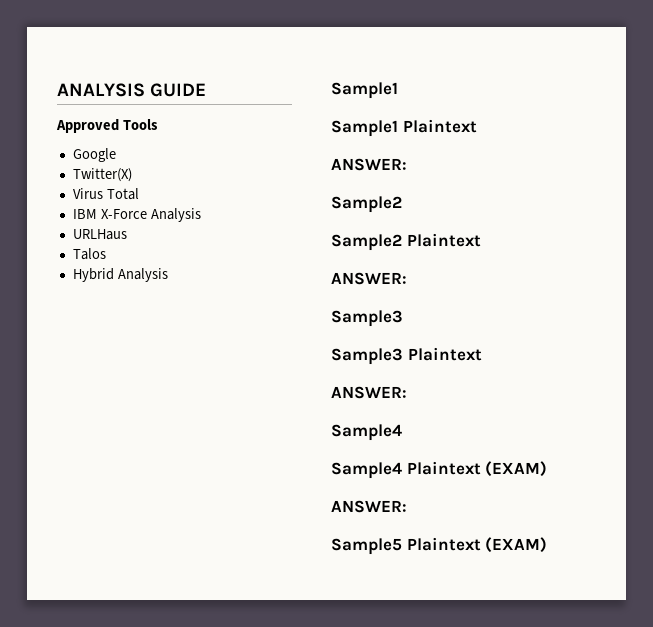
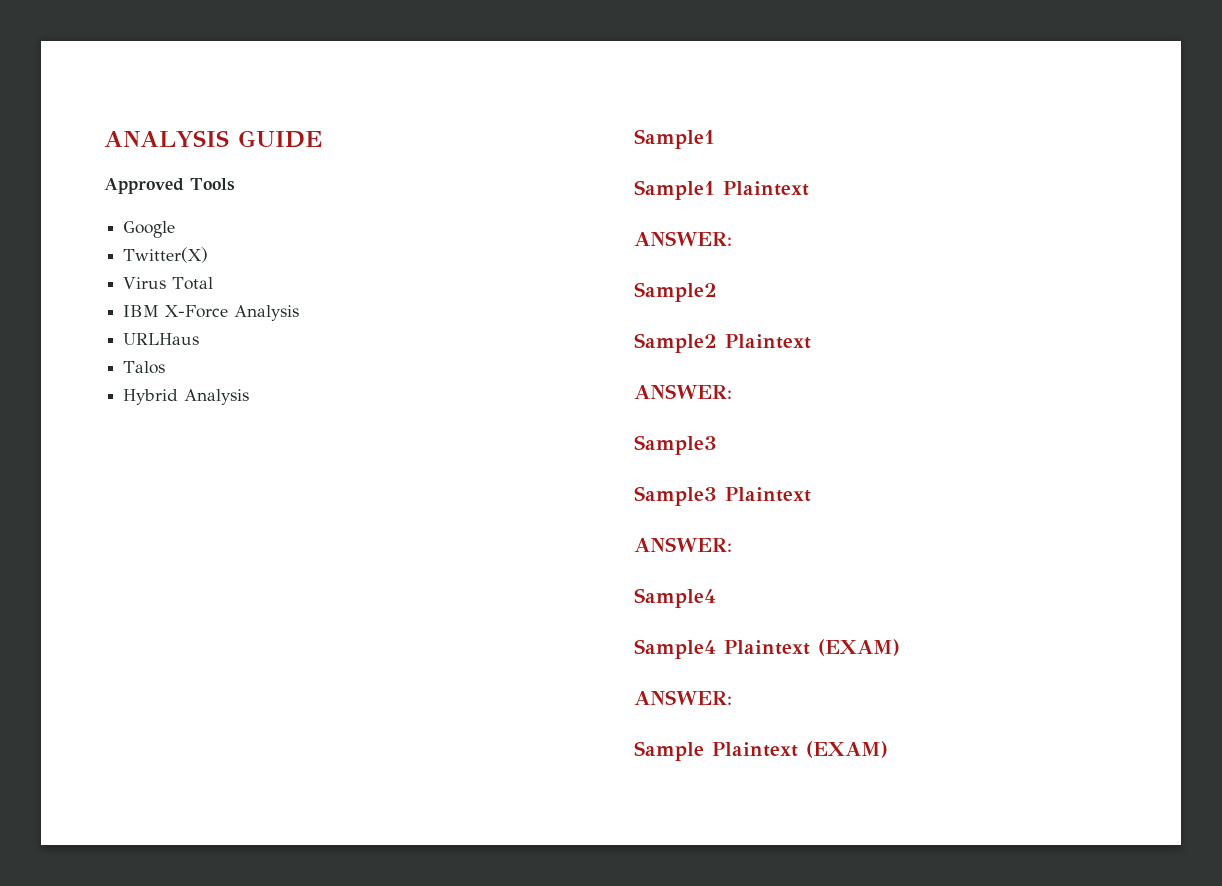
[331,538,402,555] Sample5 -> [634,741,704,761] Sample

